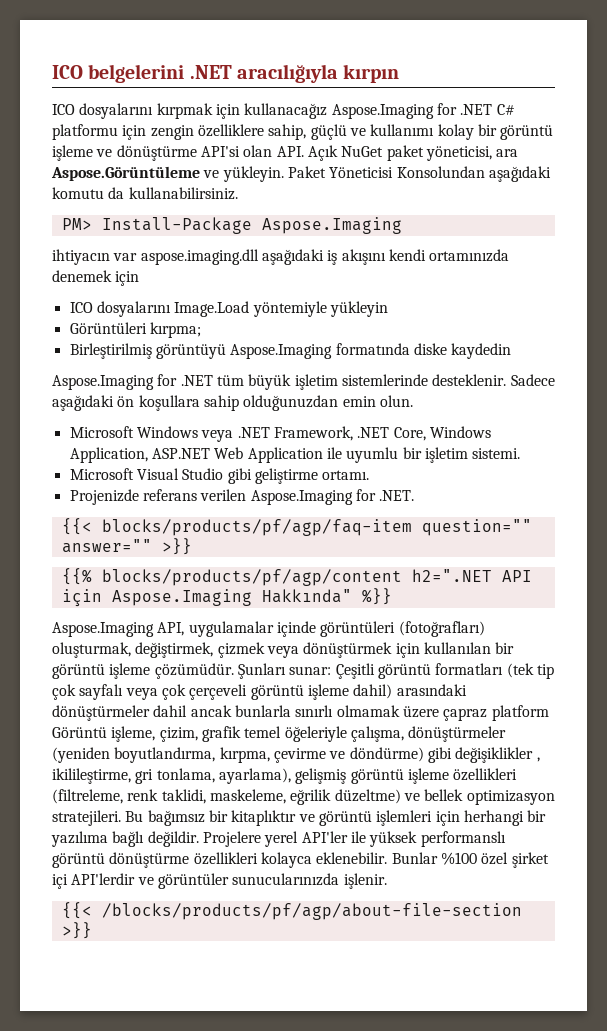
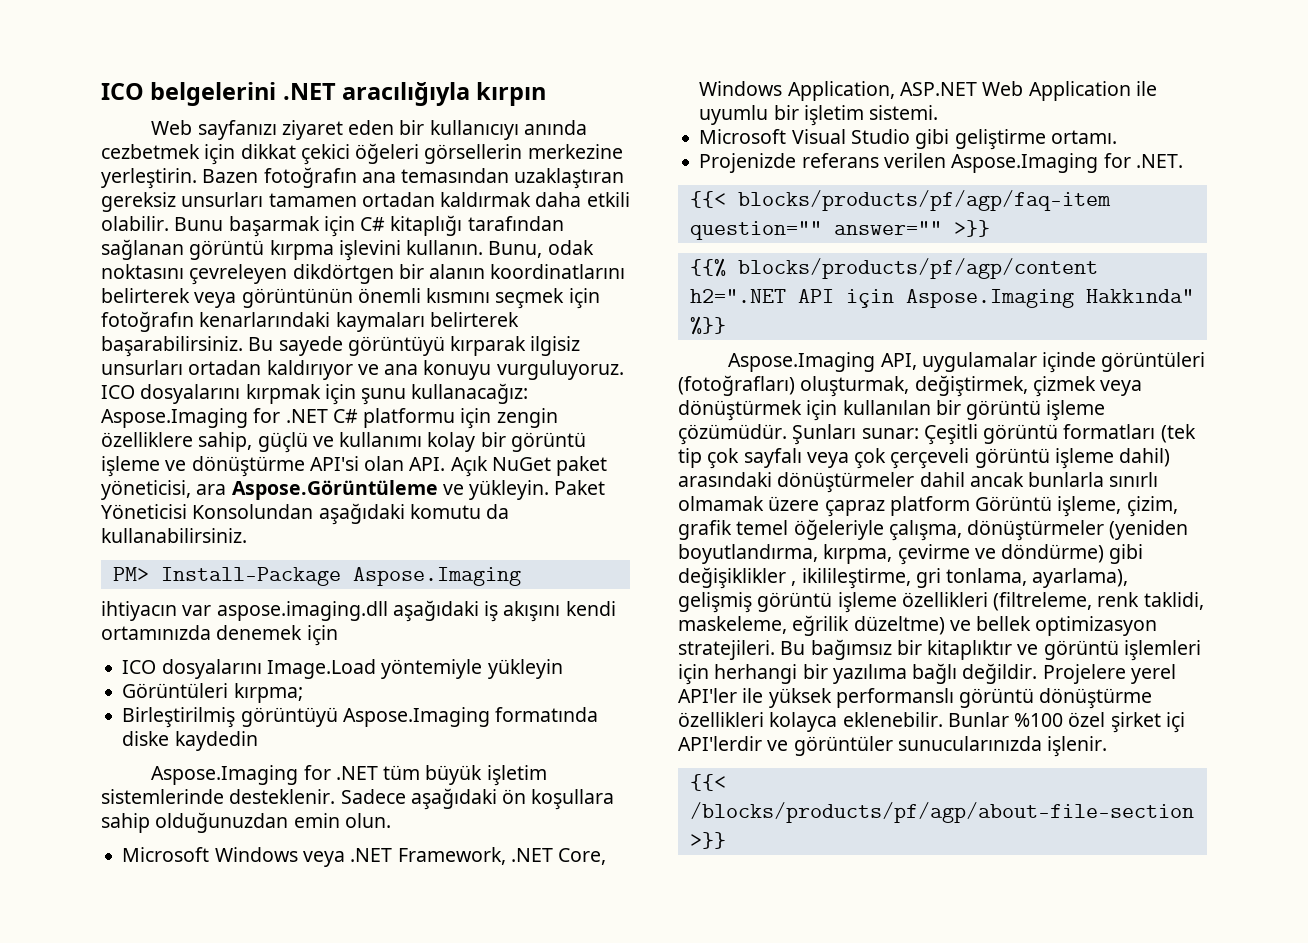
(400, 73) none -> [151,120,587,140] [101,143,623,165] [101,167,625,189] [101,192,630,212] [101,215,564,237] [101,239,594,261] [101,264,626,285] [101,288,600,309] [101,311,519,332] [101,336,581,357] [101,360,624,380] Web sayfanızı ziyaret eden bir kullanıcıyı anında cezbetmek için dikkat çekici öğeleri görsellerin merkezine yerleştirin. Bazen fotoğrafın ana temasından uzaklaştıran gereksiz unsurları tamamen ortadan kaldırmak daha etkili olabilir. Bunu başarmak için C# kitaplığı tarafından sağlanan görüntü kırpma işlevini kullanın. Bunu, odak noktasını çevreleyen dikdörtgen bir alanın koordinatlarını belirterek veya görüntünün önemli kısmını seçmek için fotoğrafın kenarlarındaki kaymaları belirterek başarabilirsiniz. Bu sayede görüntüyü kırparak ilgisiz unsurları ortadan kaldırıyor ve ana konuyu vurguluyoruz.
[244,103,328,119] kullanacağız -> [361,383,529,405] şunu kullanacağız:

